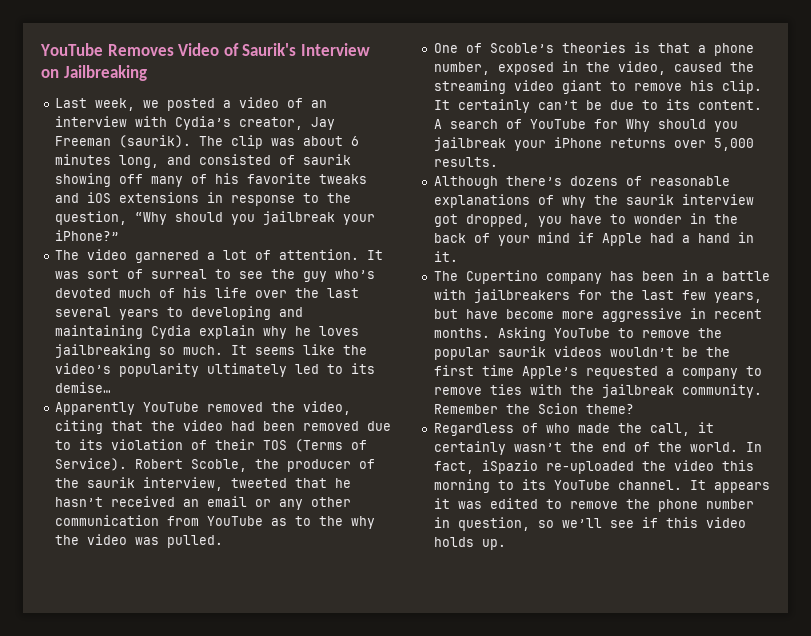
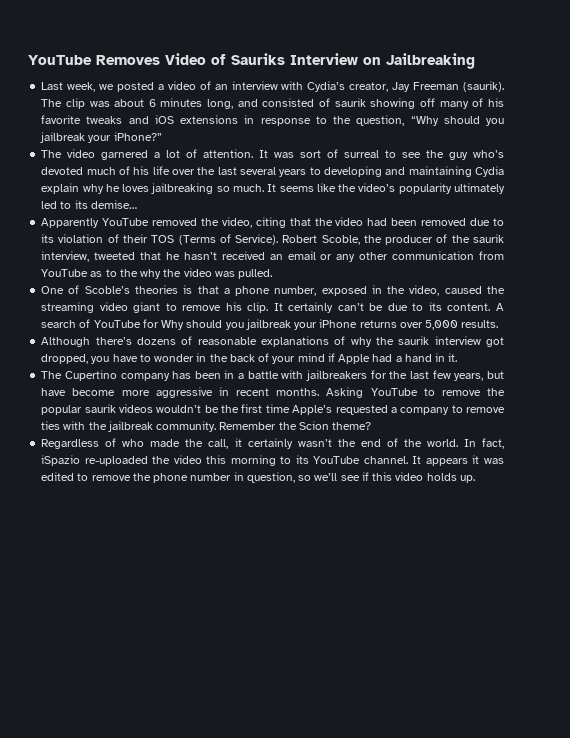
[242,43,297,56] Saurik's -> [231,53,285,65] Sauriks

